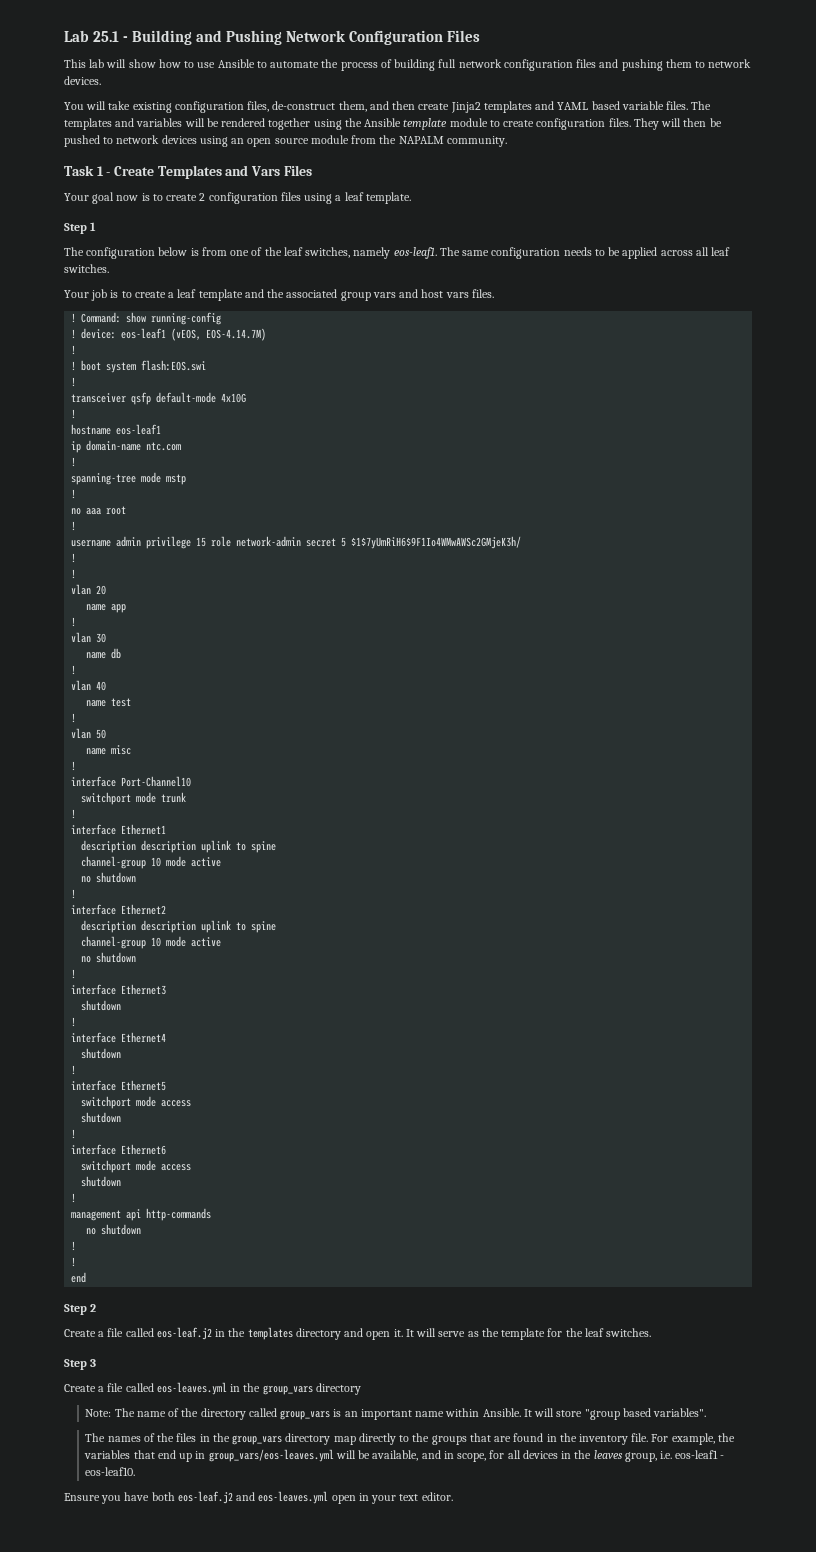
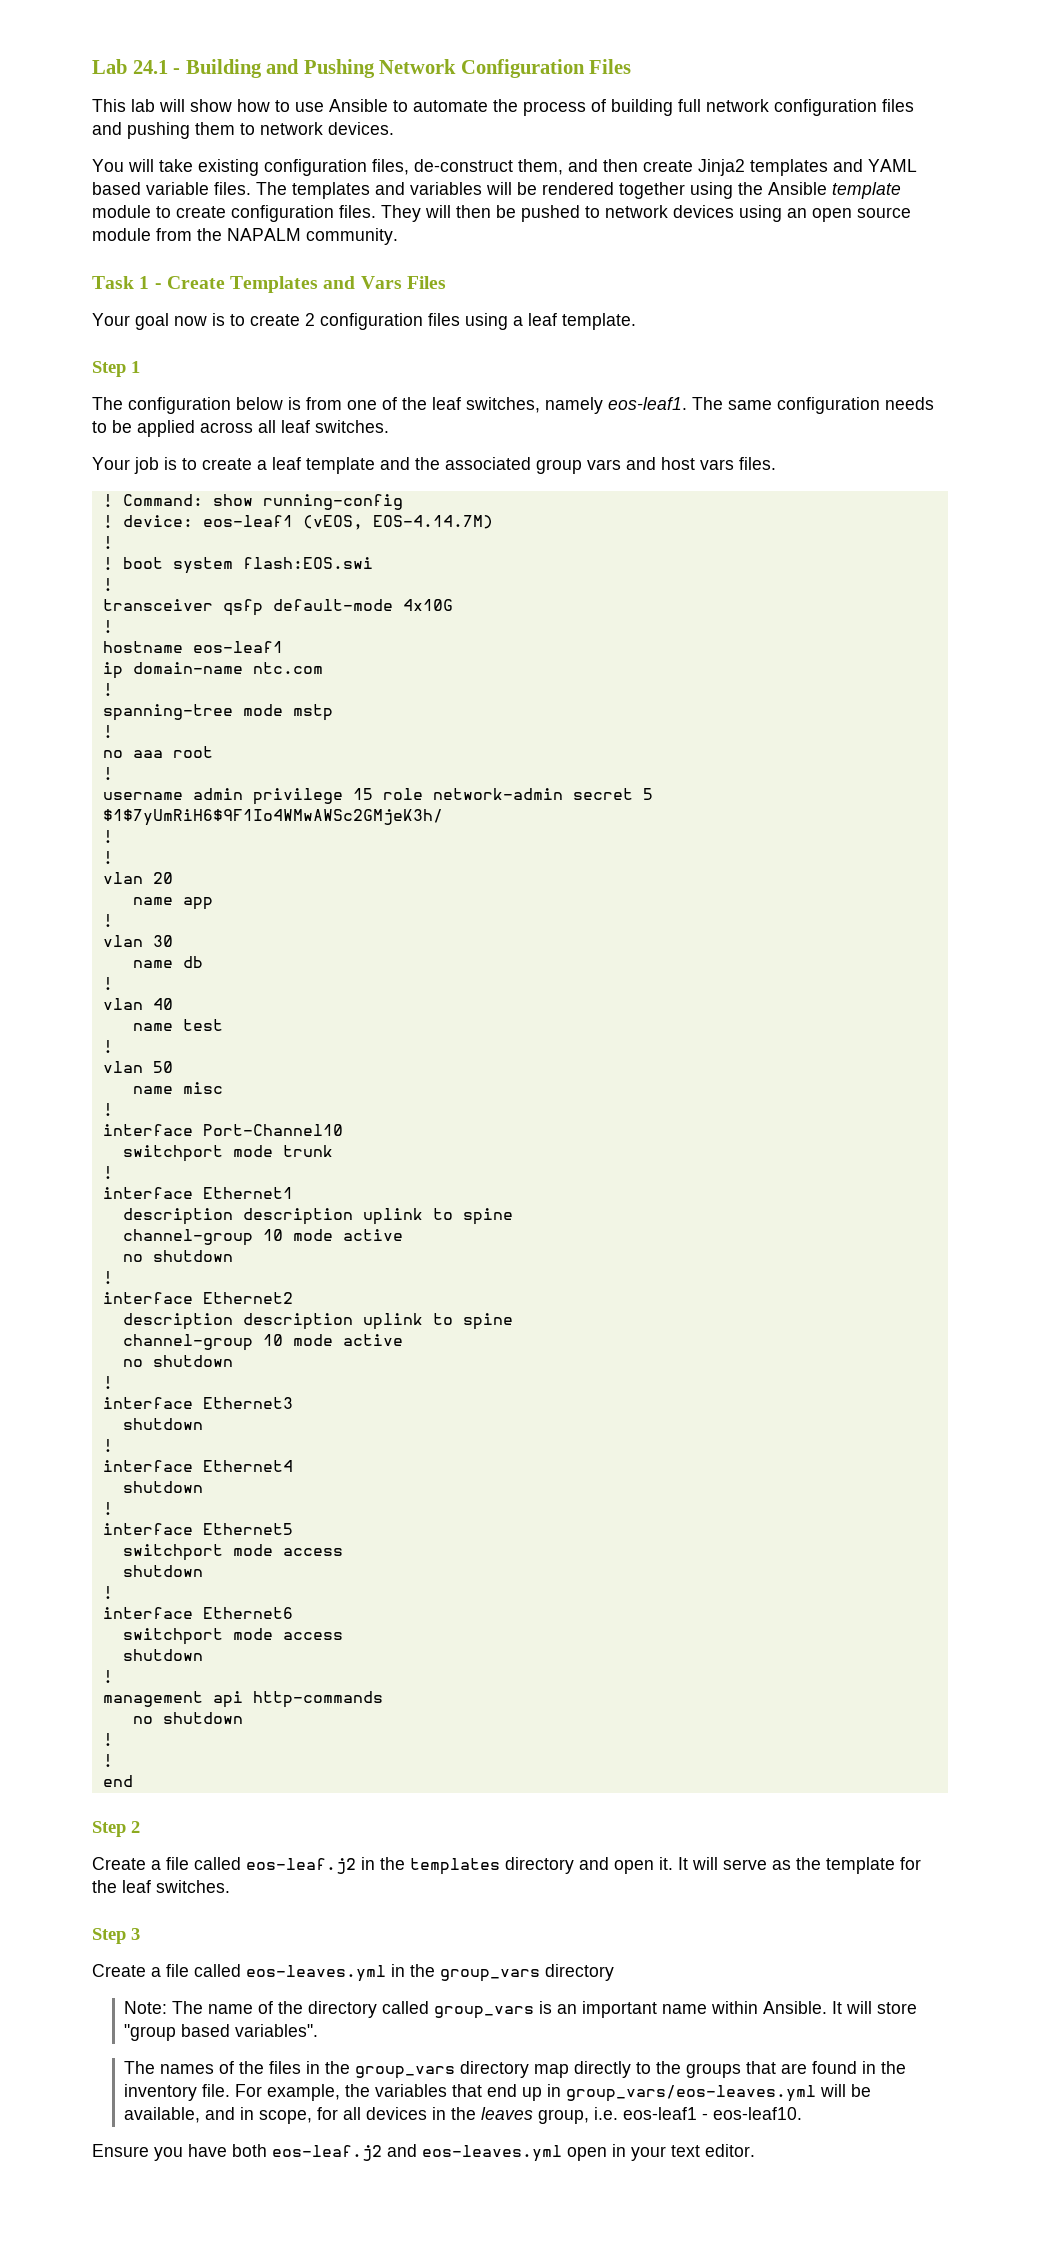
[93,31,120,42] 25.1 -> [132,60,168,74] 24.1

